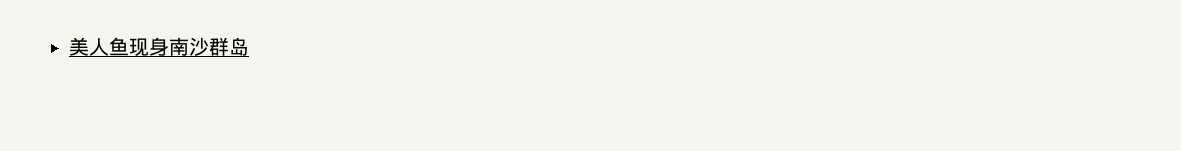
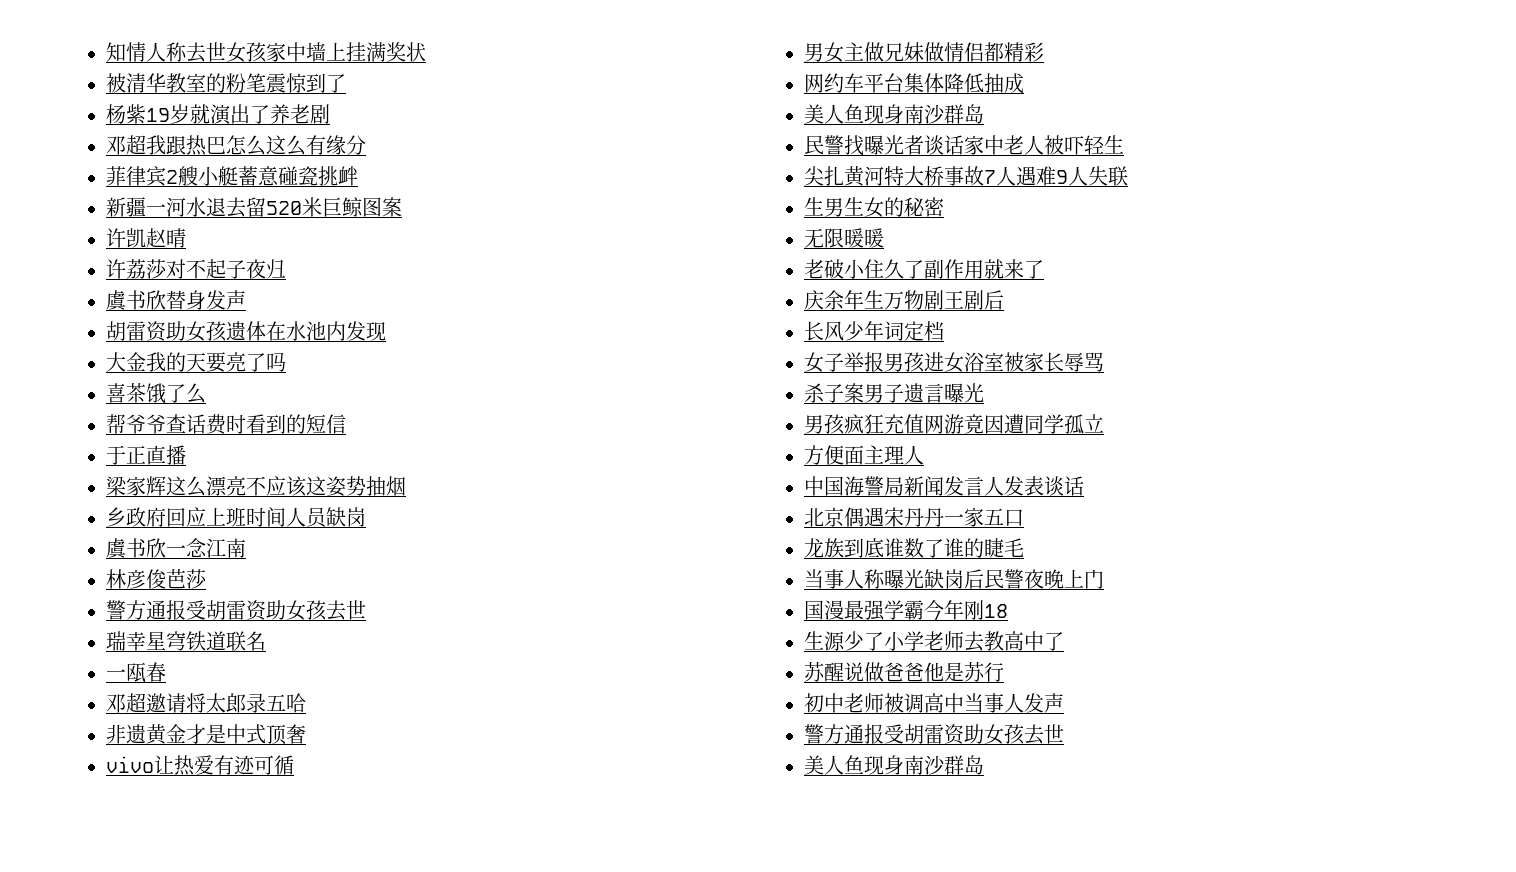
[69,37,249,57] 美人鱼现身南沙群岛 -> [106,42,426,63] [106,73,346,93] [106,104,330,125] [106,135,366,156] [106,166,358,187] [106,197,402,218] [106,228,186,248] [106,259,286,279] [106,290,246,311] [106,321,386,342] [106,352,286,373] [106,383,206,404] [106,414,346,435] [106,445,186,465] [106,476,406,497] [106,507,366,528] [106,538,246,559] [106,569,207,589] [106,600,366,621] [106,631,266,651] [106,662,166,683] [106,693,306,713] [106,724,306,745] [106,755,294,776] [804,42,1044,63] [804,73,1024,94] [804,104,984,124] [804,135,1124,156] [804,166,1128,187] [804,197,944,218] [804,228,884,248] [804,259,1044,279] [804,290,1004,310] [804,321,944,341] [804,352,1104,373] [804,383,984,403] [804,414,1104,435] [804,445,924,465] [804,476,1084,496] [804,507,1024,527] [804,538,1024,558] [804,569,1104,589] [804,600,1008,621] [804,631,1064,652] [804,661,1004,682] [804,693,1064,713] [804,724,1064,745] [804,755,984,775] 知情人称去世女孩家中墙上挂满奖状 // 被清华教室的粉笔震惊到了 // 杨紫19岁就演出了养老剧 // 邓超我跟热巴怎么这么有缘分 // 菲律宾2艘小艇蓄意碰瓷挑衅 // 新疆一河水退去留520米巨鲸图案 // 许凯赵晴 // 许荔莎对不起子夜归 // 虞书欣替身发声 // 胡雷资助女孩遗体在水池内发现 // 大金我的天要亮了吗 // 喜茶饿了么 // 帮爷爷查话费时看到的短信 // 于正直播 // 梁家辉这么漂亮不应该这姿势抽烟 // 乡政府回应上班时间人员缺岗 // 虞书欣一念江南 // 林彦俊芭莎 // 警方通报受胡雷资助女孩去世 // 瑞幸星穹铁道联名 // 一瓯春 // 邓超邀请将太郎录五哈 // 非遗黄金才是中式顶奢 // vivo让热爱有迹可循 // 男女主做兄妹做情侣都精彩 // 网约车平台集体降低抽成 // 美人鱼现身南沙群岛 // 民警找曝光者谈话家中老人被吓轻生 // 尖扎黄河特大桥事故7人遇难9人失联 // 生男生女的秘密 // 无限暖暖 // 老破小住久了副作用就来了 // 庆余年生万物剧王剧后 // 长风少年词定档 // 女子举报男孩进女浴室被家长辱骂 // 杀子案男子遗言曝光 // 男孩疯狂充值网游竟因遭同学孤立 // 方便面主理人 // 中国海警局新闻发言人发表谈话 // 北京偶遇宋丹丹一家五口 // 龙族到底谁数了谁的睫毛 // 当事人称曝光缺岗后民警夜晚上门 // 国漫最强学霸今年刚18 // 生源少了小学老师去教高中了 // 苏醒说做爸爸他是苏行 // 初中老师被调高中当事人发声 // 警方通报受胡雷资助女孩去世 // 美人鱼现身南沙群岛

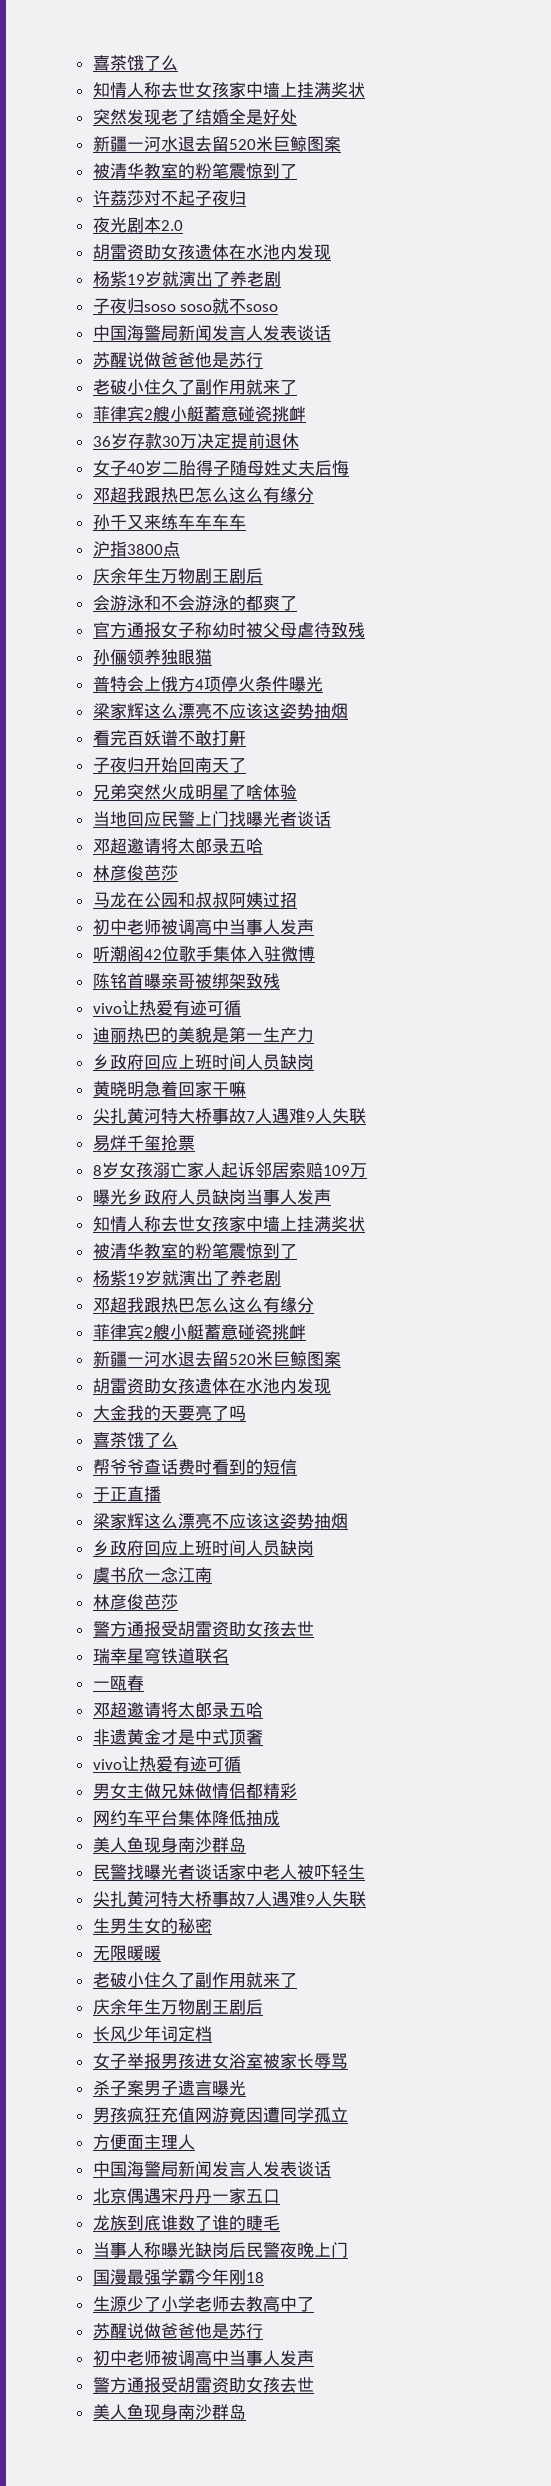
(106, 52) none -> [92,55,178,71] [92,82,365,98] [92,109,297,125] [92,136,341,152] [92,163,297,179] [92,190,246,206] [92,217,183,233] [92,244,331,260] [92,271,281,287] [92,298,279,314] [92,325,331,341] [92,352,263,368] [92,379,297,395] [92,406,306,422] [92,433,299,449] [92,460,349,476] [92,487,314,503] [92,514,246,530] [92,541,180,557] [92,567,263,584] [92,595,297,611] [92,622,365,638] [92,649,212,665] [92,676,323,692] [92,703,348,719] [92,730,246,746] [92,757,246,773] [92,784,297,800] [92,811,331,827] [92,838,263,854] [92,865,178,881] [92,892,297,908] [92,919,314,935] [92,946,315,962] [92,973,280,989] [92,1000,241,1016] [92,1027,314,1043] [92,1054,314,1070] [92,1081,246,1097] [92,1108,366,1124] [92,1135,195,1151] [92,1162,367,1178] [92,1189,331,1205] 喜茶饿了么 // 知情人称去世女孩家中墙上挂满奖状 // 突然发现老了结婚全是好处 // 新疆一河水退去留520米巨鲸图案 // 被清华教室的粉笔震惊到了 // 许荔莎对不起子夜归 // 夜光剧本2.0 // 胡雷资助女孩遗体在水池内发现 // 杨紫19岁就演出了养老剧 // 子夜归soso soso就不soso // 中国海警局新闻发言人发表谈话 // 苏醒说做爸爸他是苏行 // 老破小住久了副作用就来了 // 菲律宾2艘小艇蓄意碰瓷挑衅 // 36岁存款30万决定提前退休 // 女子40岁二胎得子随母姓丈夫后悔 // 邓超我跟热巴怎么这么有缘分 // 孙千又来练车车车车 // 沪指3800点 // 庆余年生万物剧王剧后 // 会游泳和不会游泳的都爽了 // 官方通报女子称幼时被父母虐待致残 // 孙俪领养独眼猫 // 普特会上俄方4项停火条件曝光 // 梁家辉这么漂亮不应该这姿势抽烟 // 看完百妖谱不敢打鼾 // 子夜归开始回南天了 // 兄弟突然火成明星了啥体验 // 当地回应民警上门找曝光者谈话 // 邓超邀请将太郎录五哈 // 林彦俊芭莎 // 马龙在公园和叔叔阿姨过招 // 初中老师被调高中当事人发声 // 听潮阁42位歌手集体入驻微博 // 陈铭首曝亲哥被绑架致残 // vivo让热爱有迹可循 // 迪丽热巴的美貌是第一生产力 // 乡政府回应上班时间人员缺岗 // 黄晓明急着回家干嘛 // 尖扎黄河特大桥事故7人遇难9人失联 // 易烊千玺抢票 // 8岁女孩溺亡家人起诉邻居索赔109万 // 曝光乡政府人员缺岗当事人发声 //
[106,228,186,248] [106,259,286,279] [106,290,246,311] // 许凯赵晴 // 许荔莎对不起子夜归 // 虞书欣替身发声 -> (341, 1359) none

